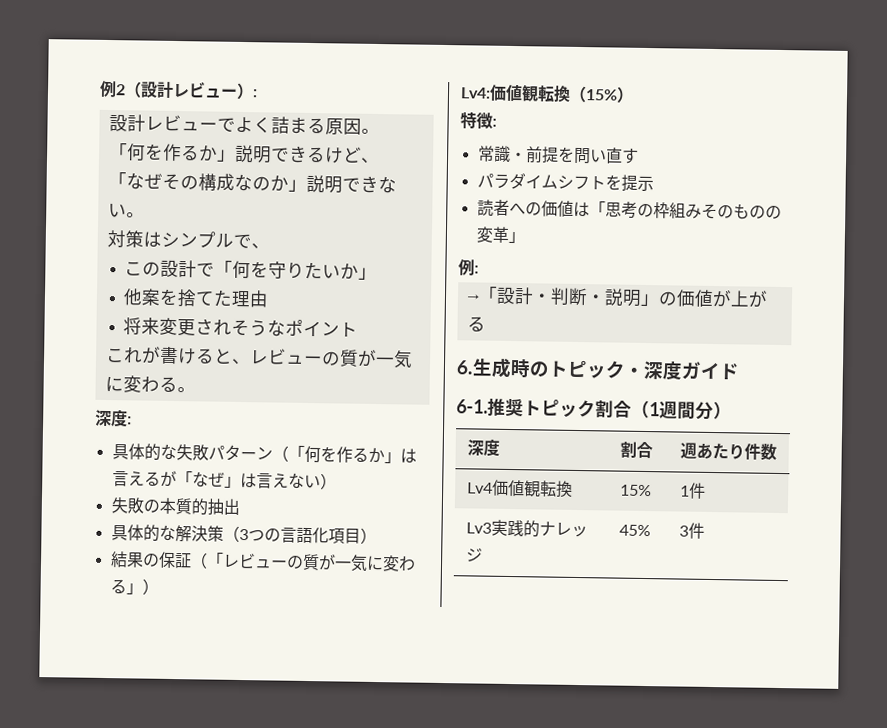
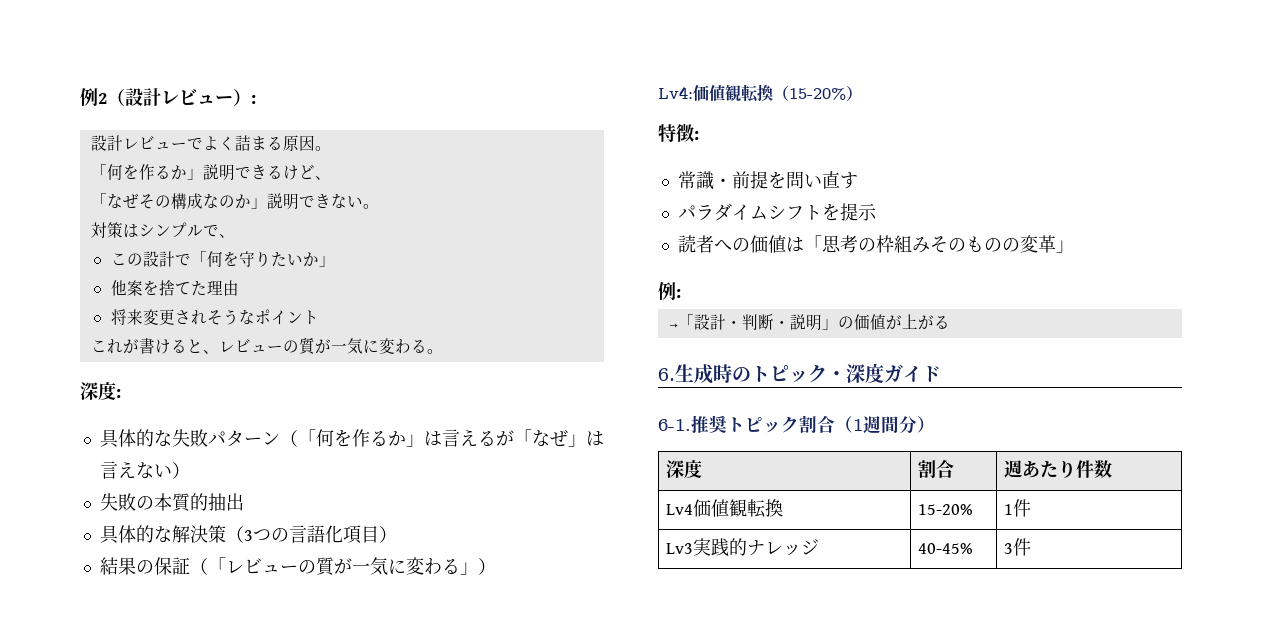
[585,89,618,101] 15% -> [789,88,846,100] 15-20%
[620,484,653,497] 15% -> [918,504,974,515] 15-20%
[619,524,652,537] 45% -> [918,543,974,554] 40-45%

